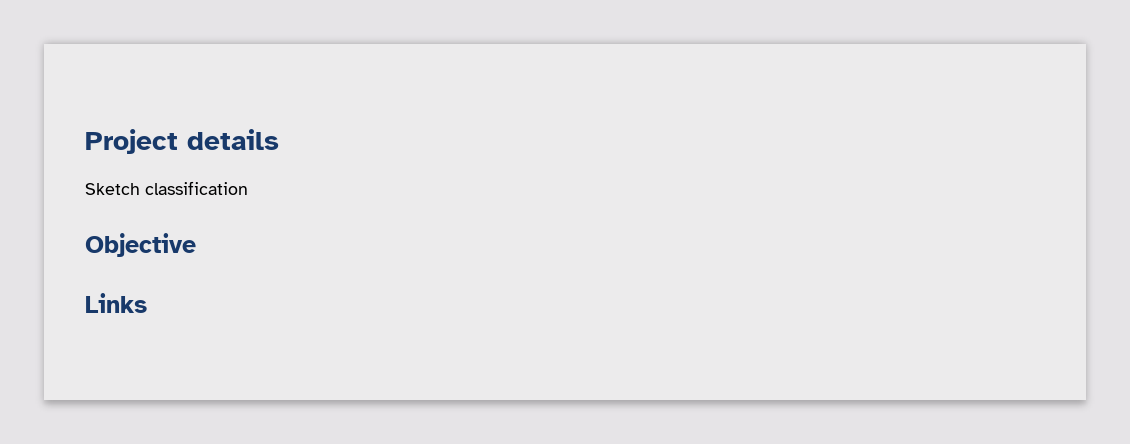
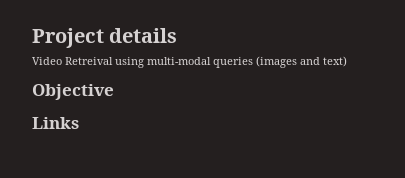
[85,181,248,195] Sketch classification -> [32,56,347,68] Video Retreival using multi-modal queries (images and text)

